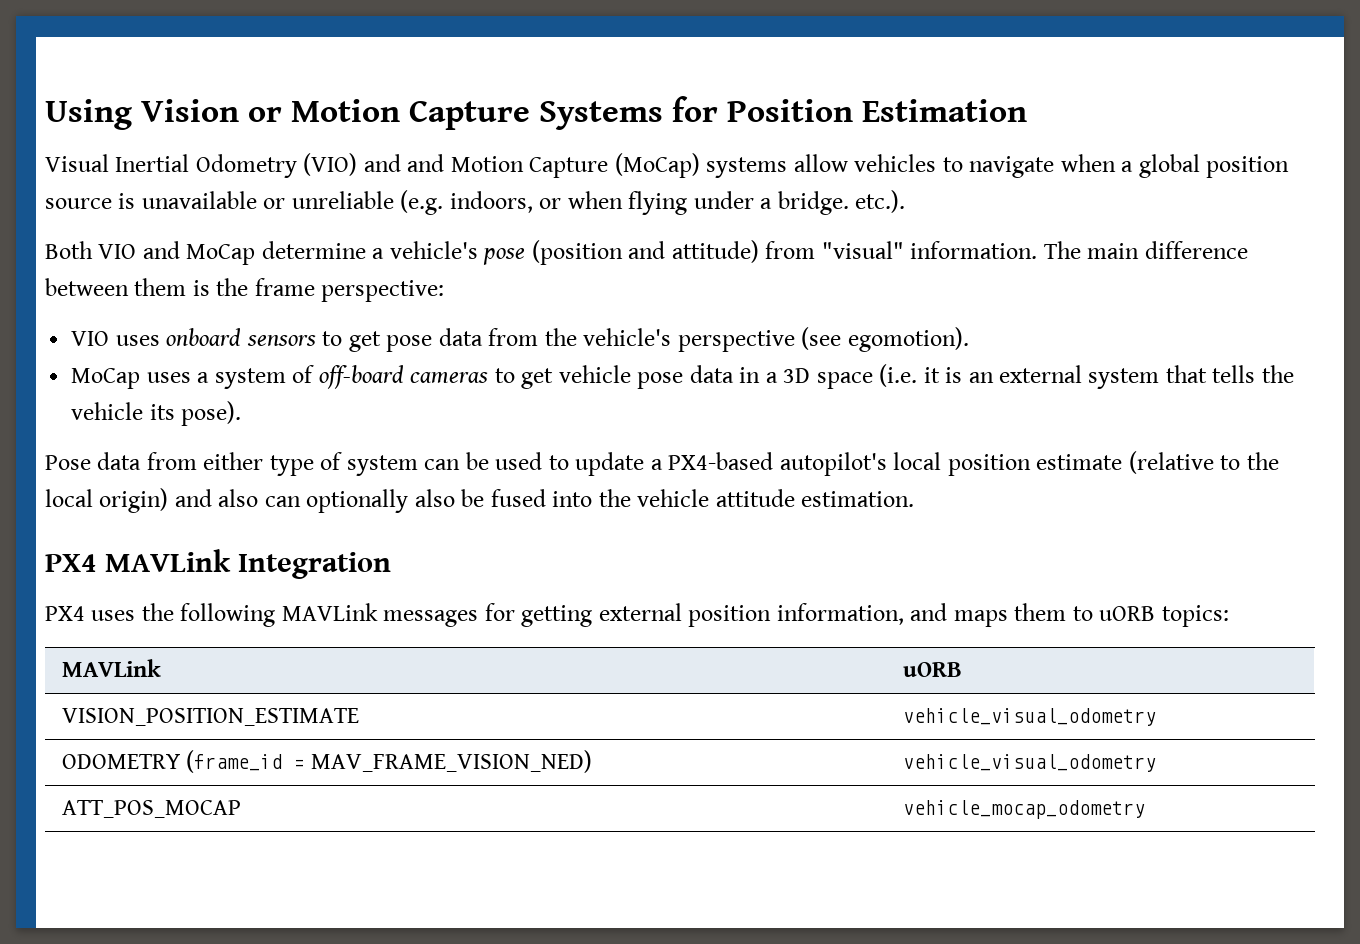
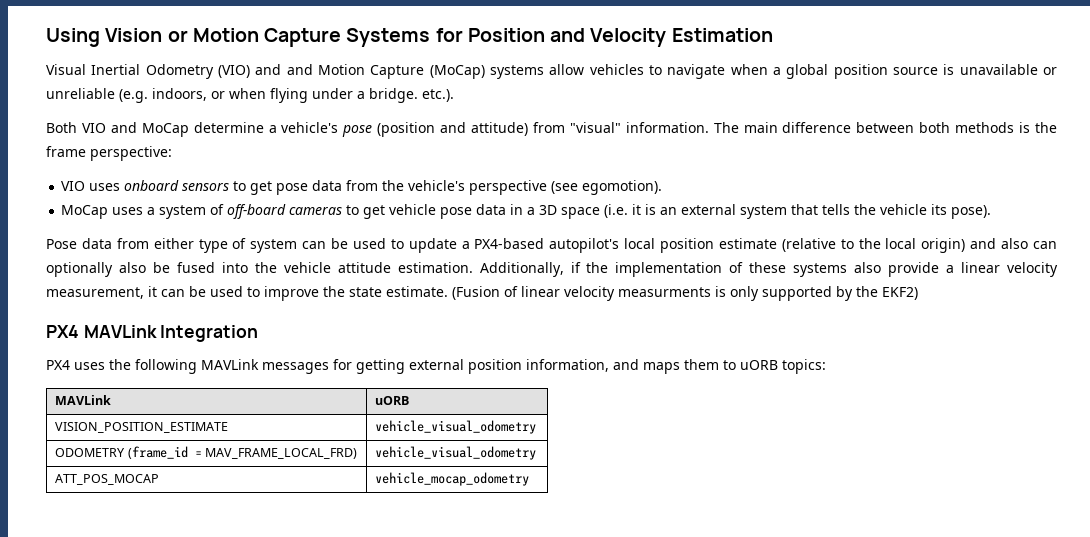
(854, 110) none -> [550,28,667,47] and Velocity
[134,278,187,296] them -> [919,122,1015,133] both methods
(915, 499) none -> [479,262,1059,277] [46,286,918,301] Additionally, if the implementation of these systems also provide a linear velocity measurement, it can be used to improve the state estimate. (Fusion of linear velocity measurments is only supported by the EKF2)
[310,750,592,773] MAV_FRAME_VISION_NED) -> [205,448,358,459] MAV_FRAME_LOCAL_FRD)

